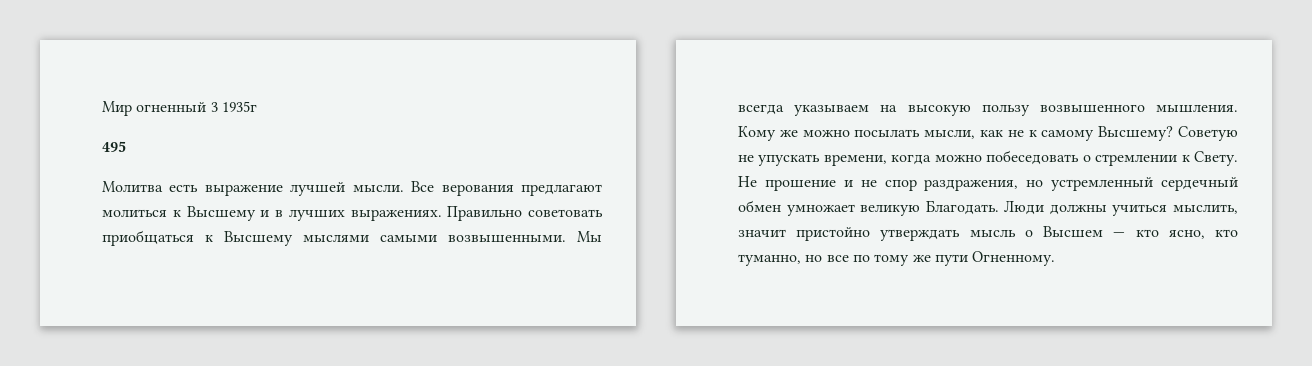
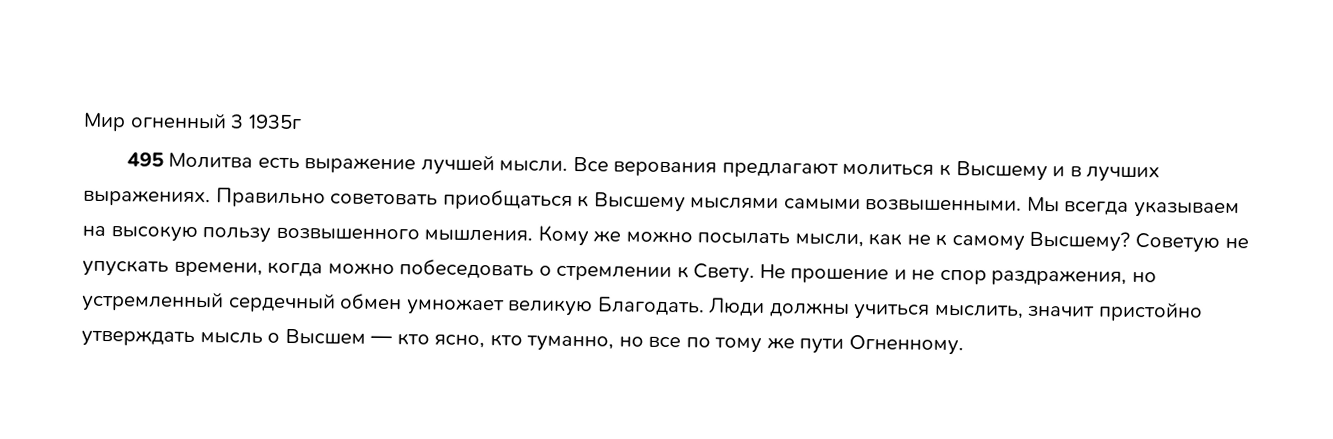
(126, 146) // -> (164, 159) none

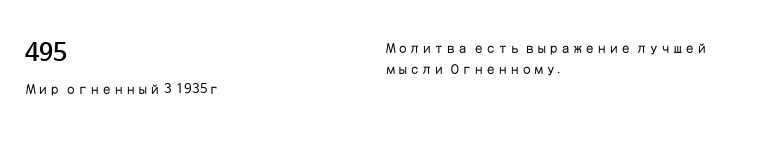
(83, 122) none -> [25,42,67,61] 495 //
[126,152,164,167] 495 -> (220, 88) none
[499,156,1161,183] [83,187,1240,219] [82,224,1249,253] [82,259,1158,286] [81,290,1203,322] [81,328,845,354] мысли. Все верования предлагают молиться к Высшему и в лучших выражениях. Правильно советовать приобщаться к Высшему мыслями самыми возвышенными. Мы всегда указываем на высокую пользу возвышенного мышления. Кому же можно посылать мысли, как не к самому Высшему? Советую не упускать времени, когда можно побеседовать о стремлении к Свету. Не прошение и не спор раздражения, но устремленный сердечный обмен умножает великую Благодать. Люди должны учиться мыслить, значит пристойно утверждать мысль о Высшем — кто ясно, кто туманно, но все по тому же пути -> [385,66,445,75] мысли

